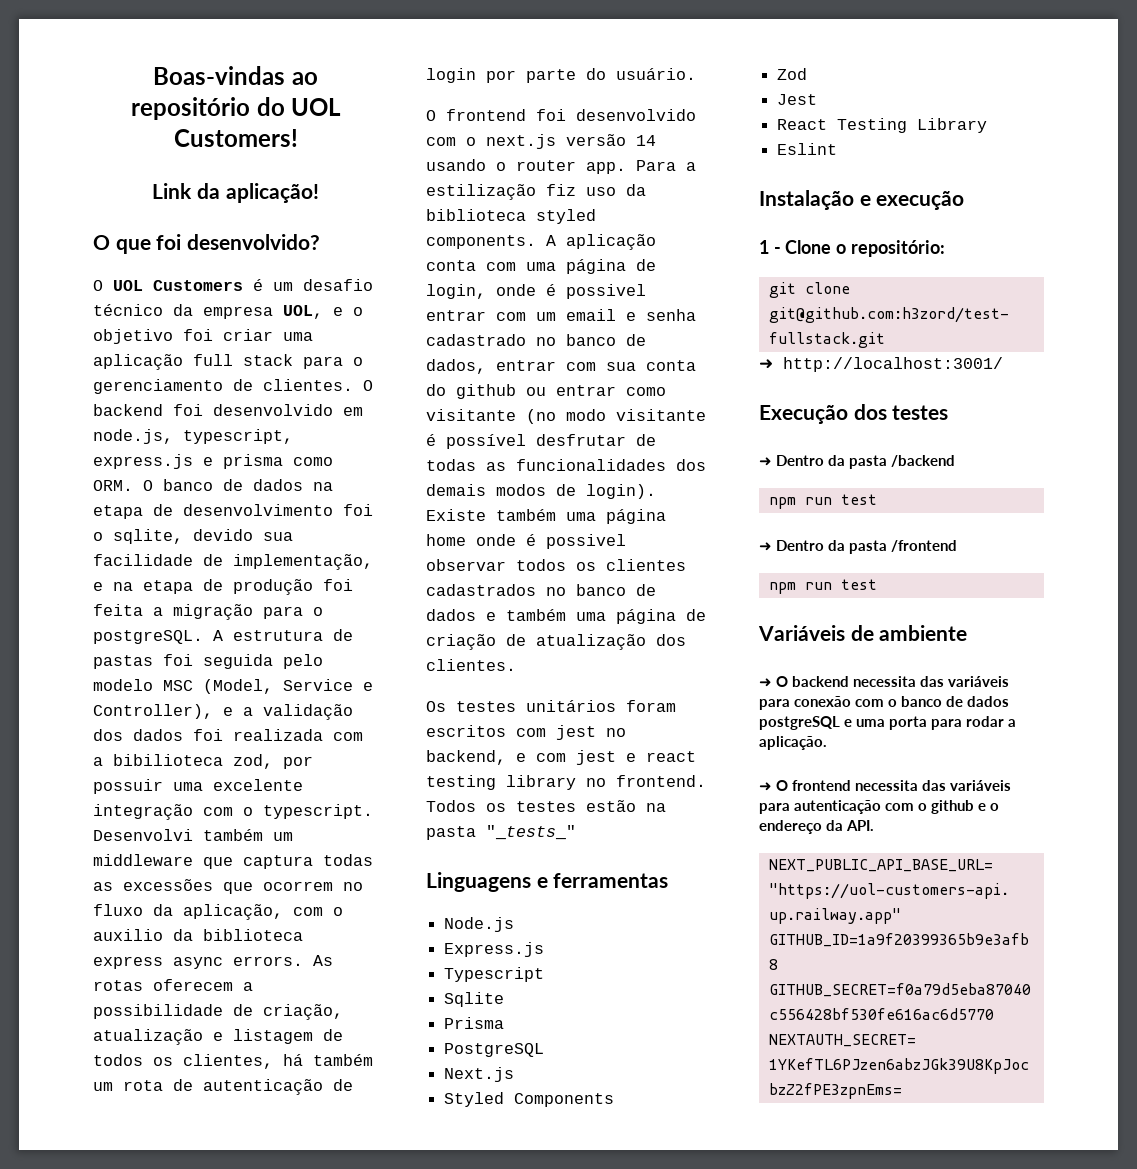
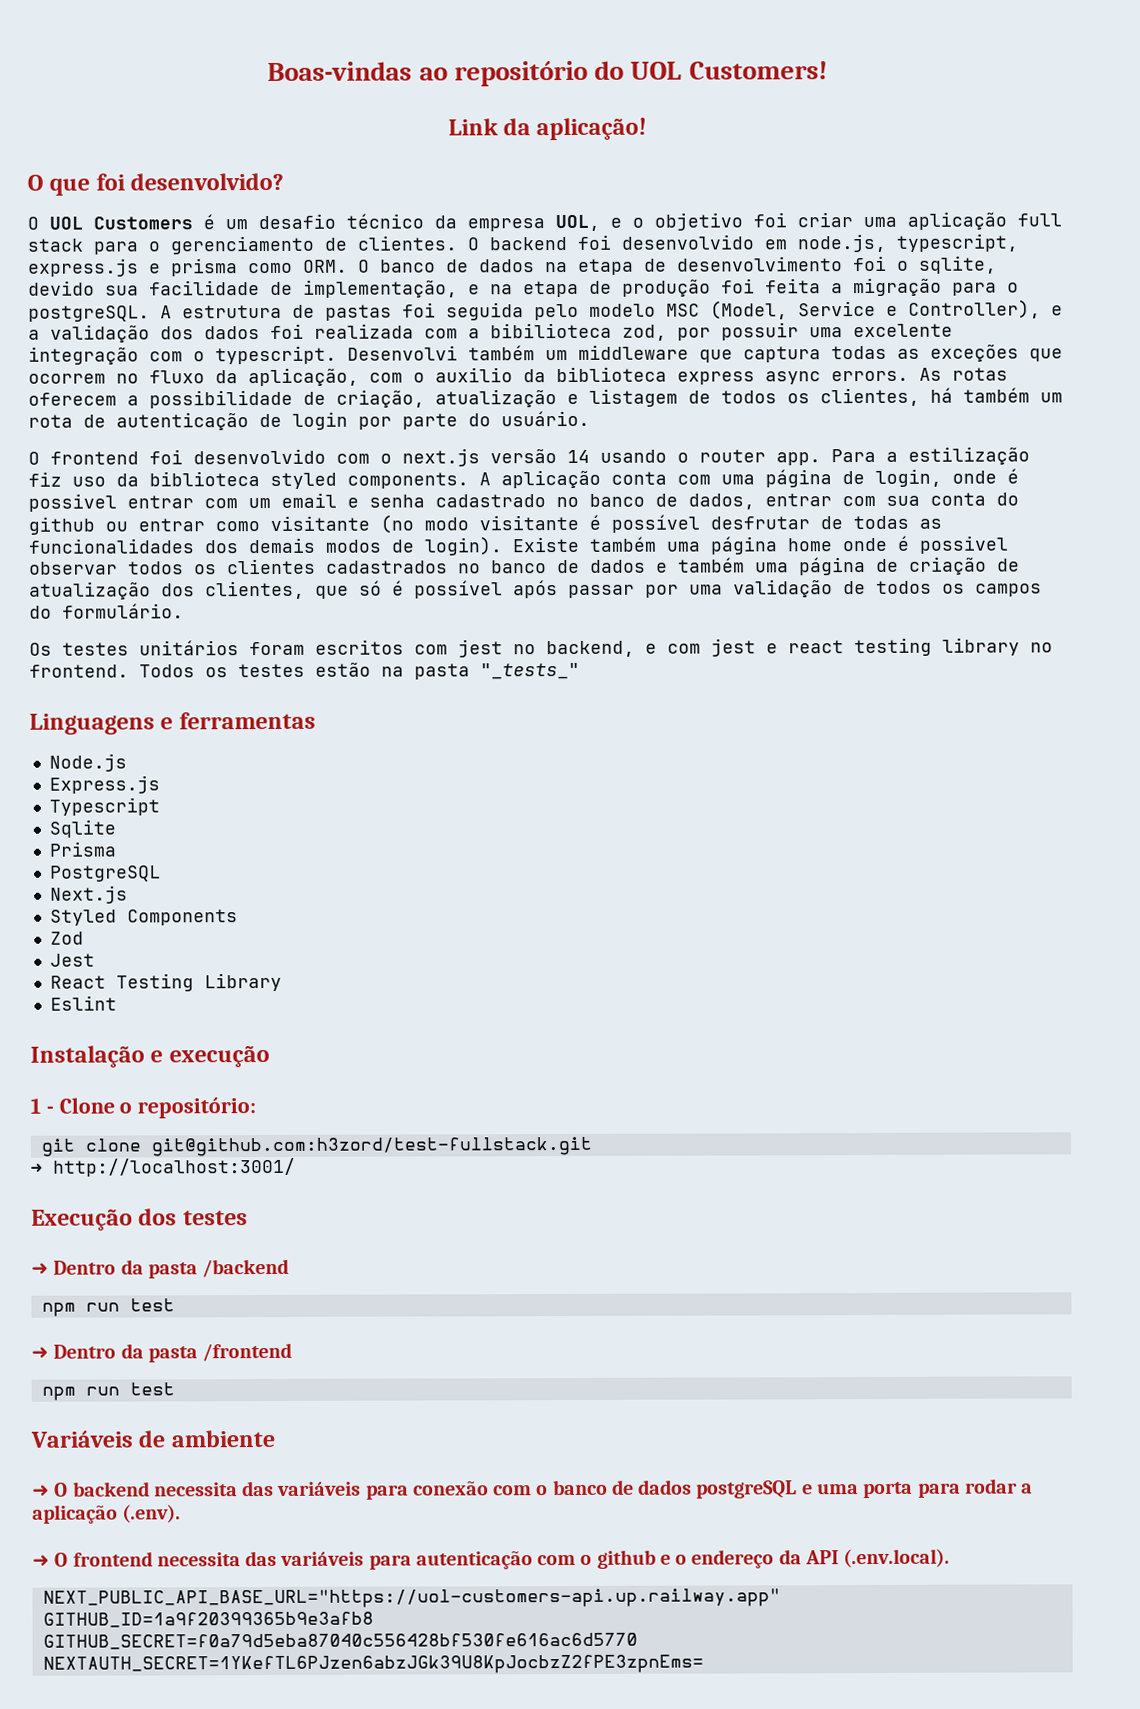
[123,879,213,891] excessões -> [930,344,1019,362] exceções
[426,659,516,671] clientes. -> [205,579,1042,600] [29,603,184,619] clientes, que só é possível após passar por uma validação de todos os campos do formulário.
[759,736,827,750] aplicação. -> [32,1504,182,1524] aplicação (.env).
[846,820,875,831] API. -> [804,1548,951,1569] API (.env.local).

